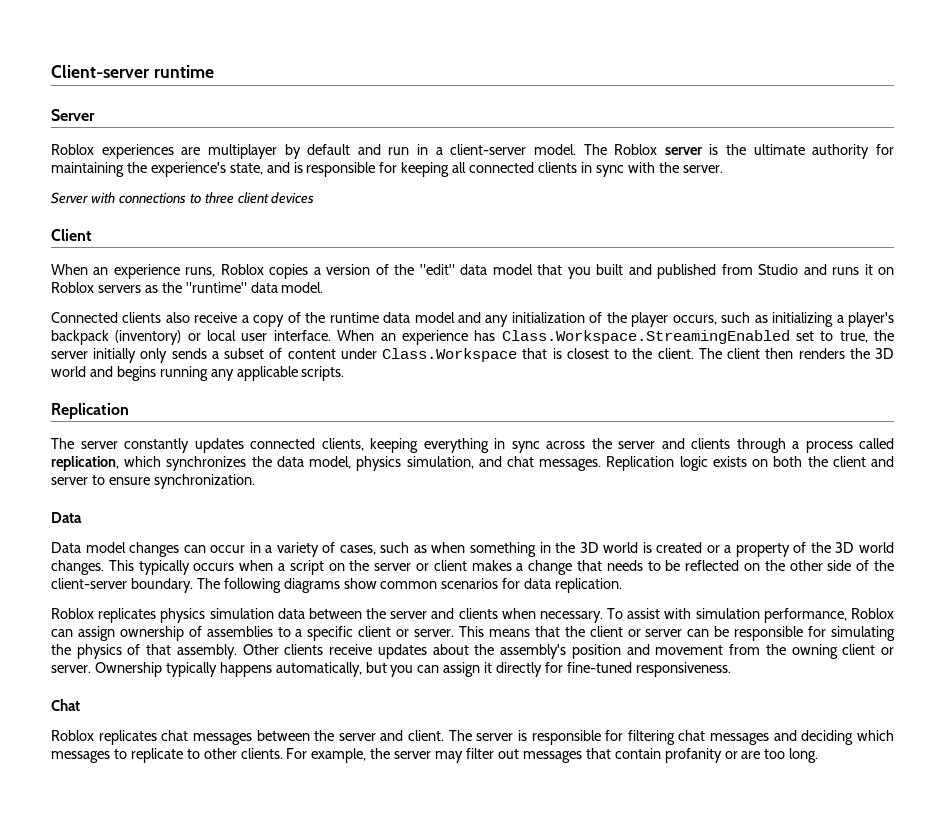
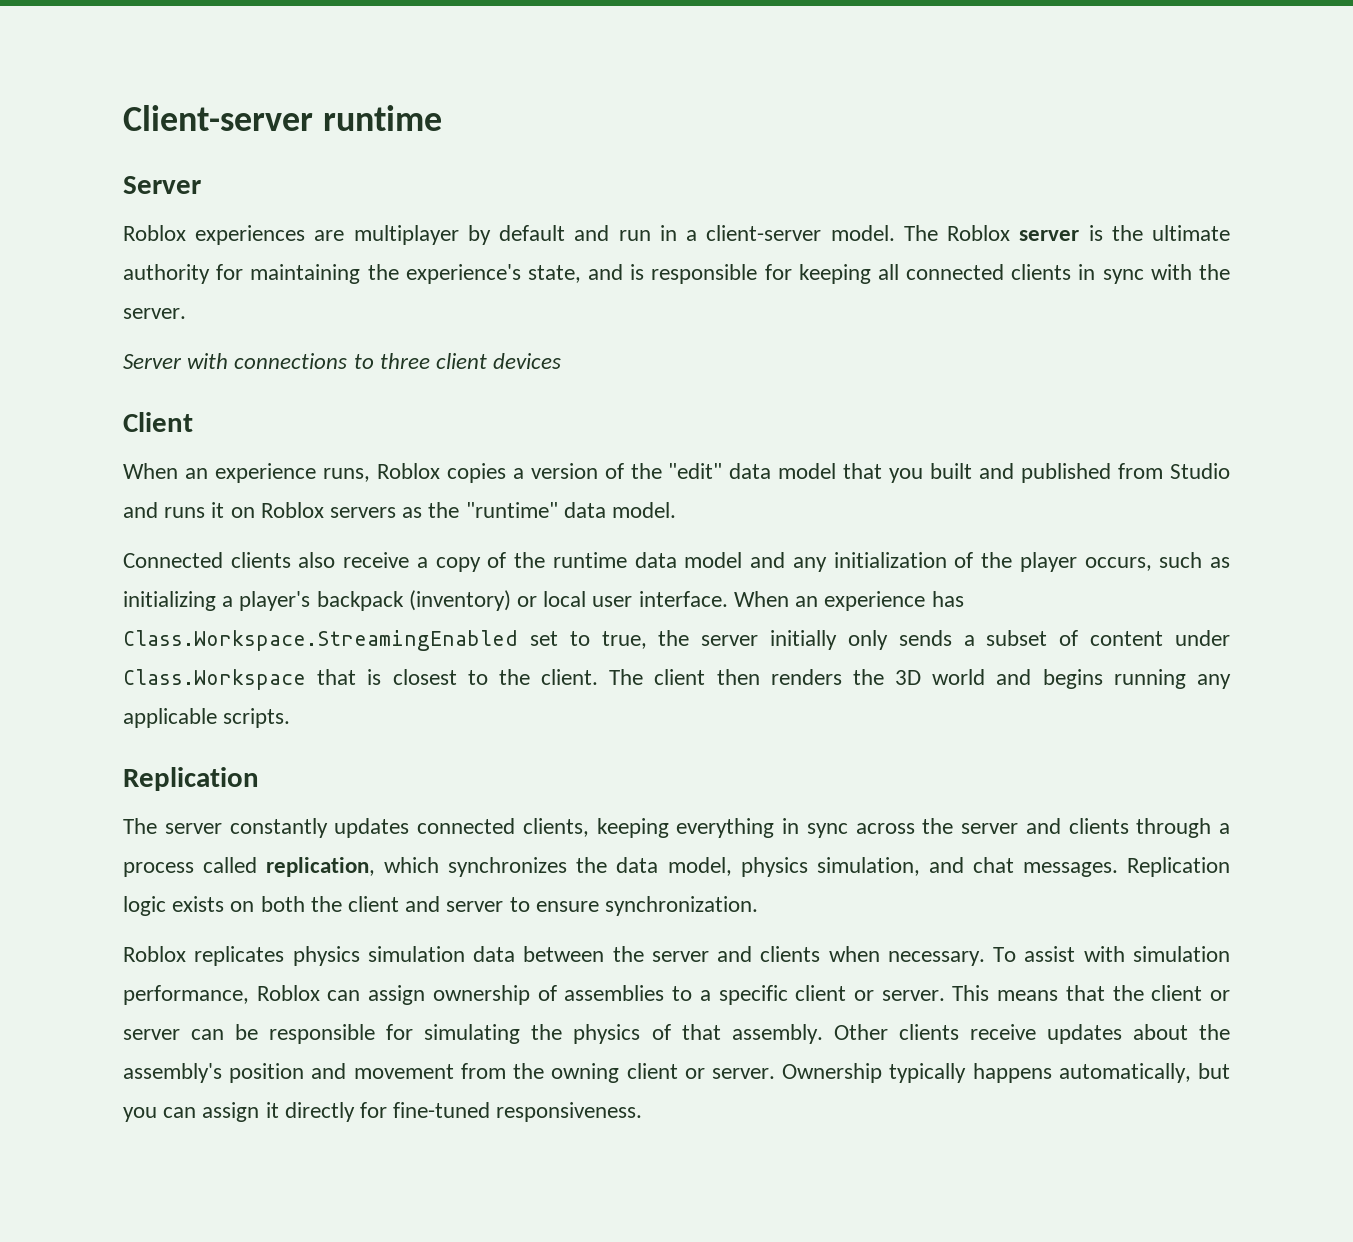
[51,512,82,523] [51,542,895,557] [51,560,894,575] [51,578,623,593] // Data // Data model changes can occur in a variety of cases, such as when something in the 3D world is created or a property of the 3D world changes. This typically occurs when a script on the server or client makes a change that needs to be reflected on the other side of the client-server boundary. The following diagrams show common scenarios for data replication. -> (759, 906) none
[51,699,80,711] [51,730,895,745] [51,748,819,763] // Chat // Roblox replicates chat messages between the server and client. The server is responsible for filtering chat messages and deciding which messages to replicate to other clients. For example, the server may filter out messages that contain profanity or are too long. -> (643, 1112) none

